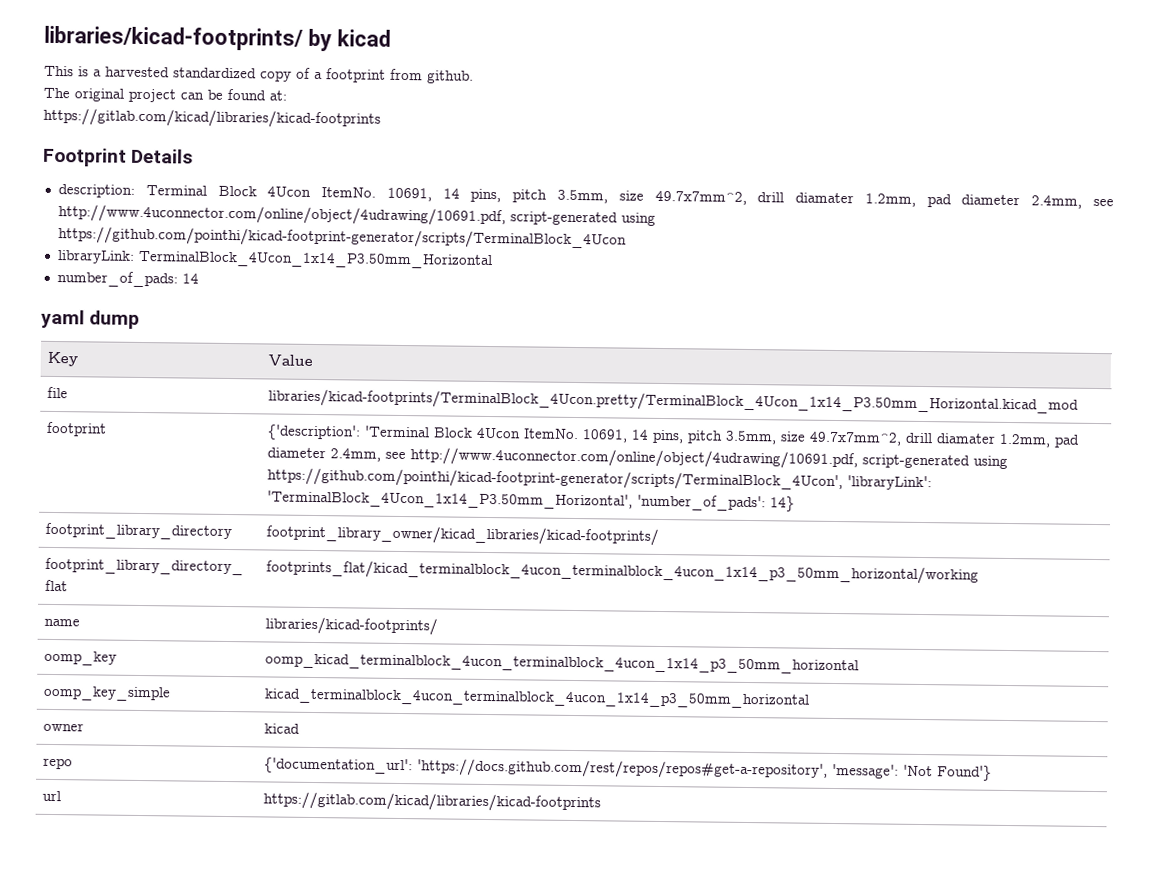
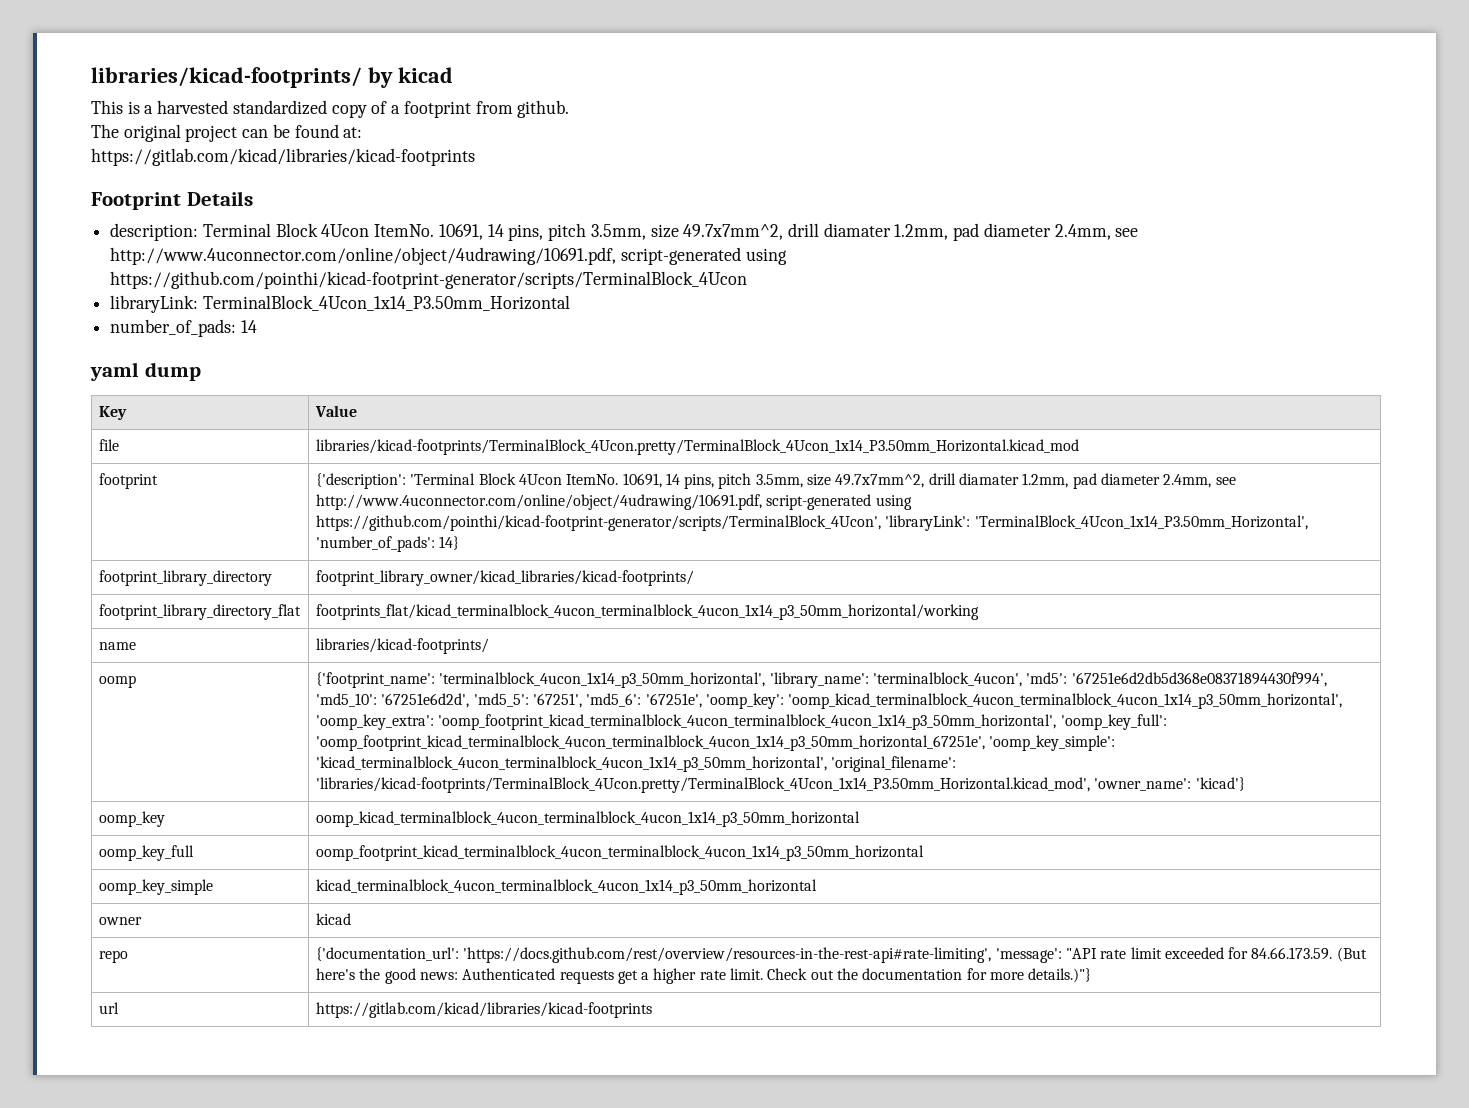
(438, 626) none -> [98,675,136,688] [315,672,1327,688] [315,693,1343,709] [315,714,1167,730] [315,735,1116,751] [315,756,957,772] [315,777,1245,793] // oomp | {'footprint_name': 'terminalblock_4ucon_1x14_p3_50mm_horizontal', 'library_name': 'terminalblock_4ucon', 'md5': '67251e6d2db5d368e08371894430f994', 'md5_10': '67251e6d2d', 'md5_5': '67251', 'md5_6': '67251e', 'oomp_key': 'oomp_kicad_terminalblock_4ucon_terminalblock_4ucon_1x14_p3_50mm_horizontal', 'oomp_key_extra': 'oomp_footprint_kicad_terminalblock_4ucon_terminalblock_4ucon_1x14_p3_50mm_horizontal', 'oomp_key_full': 'oomp_footprint_kicad_terminalblock_4ucon_terminalblock_4ucon_1x14_p3_50mm_horizontal_67251e', 'oomp_key_simple': 'kicad_terminalblock_4ucon_terminalblock_4ucon_1x14_p3_50mm_horizontal', 'original_filename': 'libraries/kicad-footprints/TerminalBlock_4Ucon.pretty/TerminalBlock_4Ucon_1x14_P3.50mm_Horizontal.kicad_mod', 'owner_name': 'kicad'}
(859, 664) none -> [98,845,194,861] [315,845,924,861] // oomp_key_full | oomp_footprint_kicad_terminalblock_4ucon_terminalblock_4ucon_1x14_p3_50mm_horizontal
[416,758,992,781] 'https://docs.github.com/rest/repos/repos#get-a-repository', 'message': 'Not Found'} -> [463,947,1367,963] [315,968,1092,984] 'https://docs.github.com/rest/overview/resources-in-the-rest-api#rate-limiting', 'message': "API rate limit exceeded for 84.66.173.59. (But here's the good news: Authenticated requests get a higher rate limit. Check out the documentation for more details.)"}

